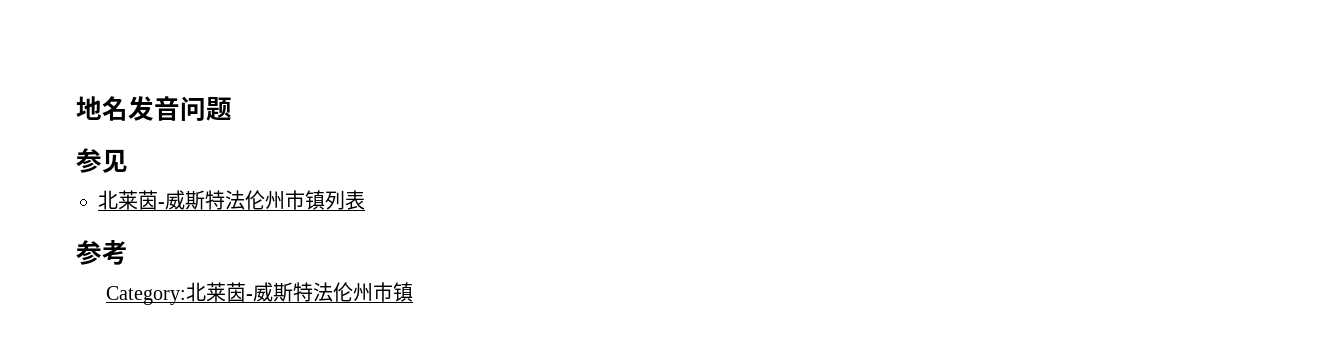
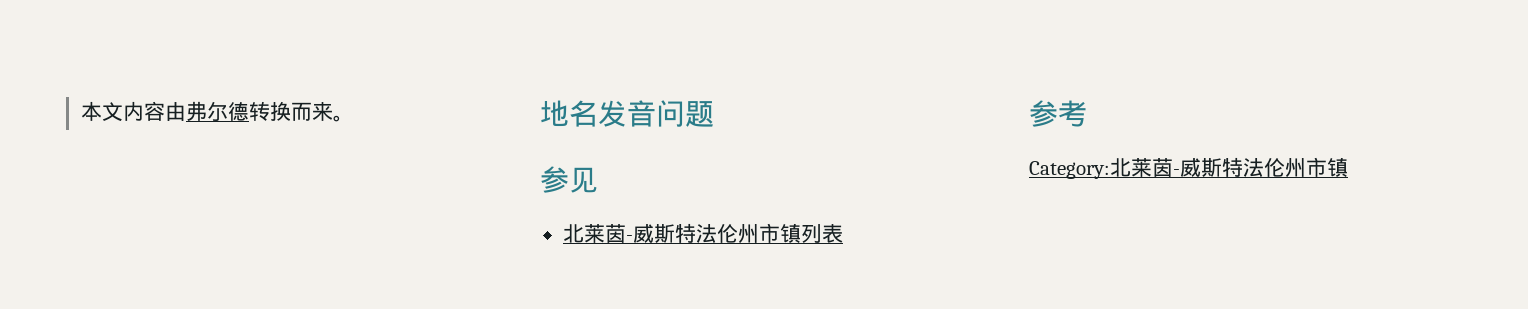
(76, 108) none -> [80,101,354,122] 本文内容由弗尔德转换而来。 //

